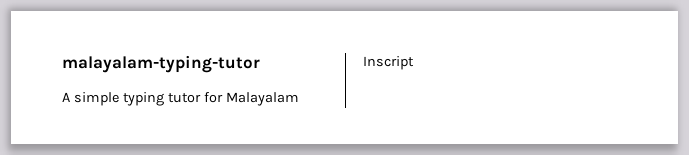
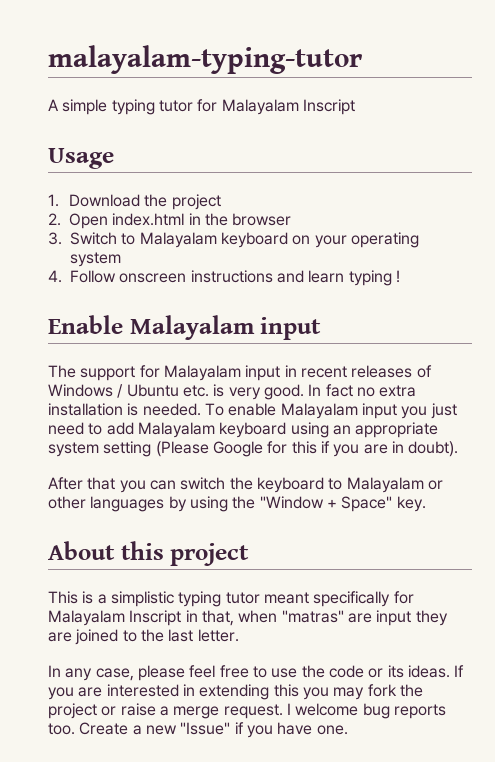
(414, 63) none -> [48,148,114,169] [48,194,221,210] [48,213,292,229] [48,232,419,248] [70,252,121,267] [48,270,400,286] [48,315,322,340] [48,365,432,381] [48,384,417,400] [48,403,457,419] [48,422,439,438] [48,441,459,457] [48,477,443,493] [48,496,426,512] [48,541,250,566] [48,591,414,607] [48,610,448,626] [48,629,239,645] [48,665,465,681] [48,684,423,700] [48,703,446,719] [48,722,348,738] // Usage // 1. Download the project // 2. Open index.html in the browser // 3. Switch to Malayalam keyboard on your operating system // 4. Follow onscreen instructions and learn typing ! // Enable Malayalam input // The support for Malayalam input in recent releases of Windows / Ubuntu etc. is very good. In fact no extra installation is needed. To enable Malayalam input you just need to add Malayalam keyboard using an appropriate system setting (Please Google for this if you are in doubt). // After that you can switch the keyboard to Malayalam or other languages by using the "Window + Space" key. // About this project // This is a simplistic typing tutor meant specifically for Malayalam Inscript in that, when "matras" are input they are joined to the last letter. // In any case, please feel free to use the code or its ideas. If you are interested in extending this you may fork the project or raise a merge request. I welcome bug reports too. Create a new "Issue" if you have one.

